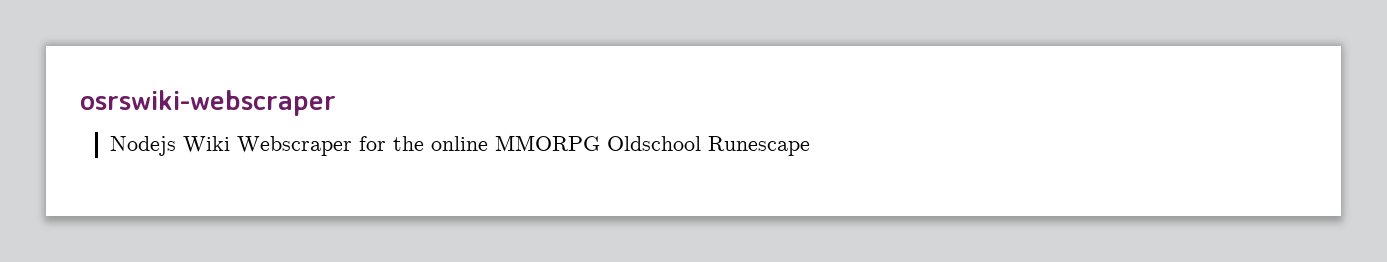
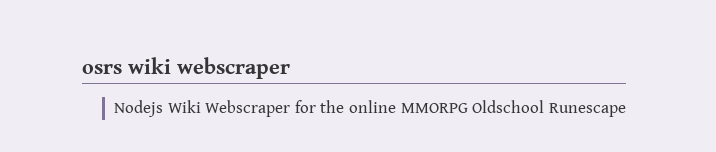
[80,90,336,116] osrswiki-webscraper -> [82,57,290,79] osrs wiki webscraper

